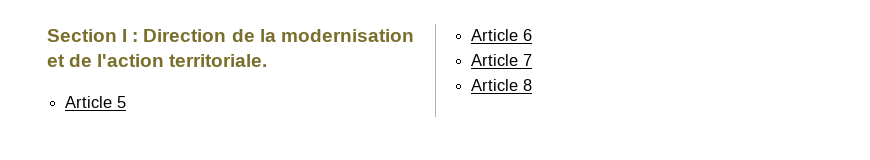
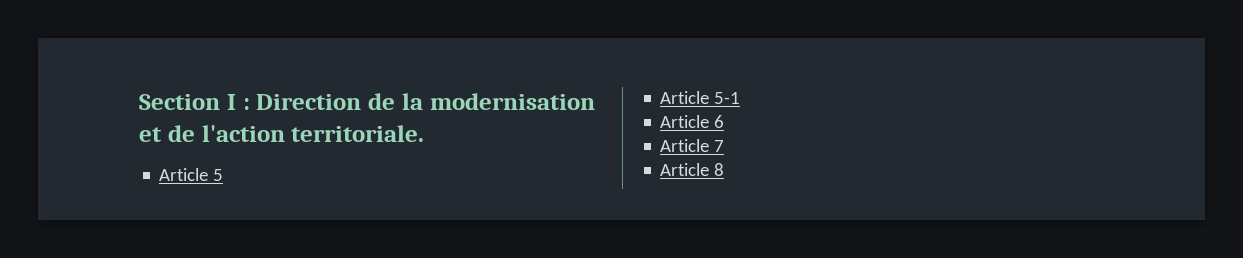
(127, 102) none -> [660,91,741,104] // Article 5-1

